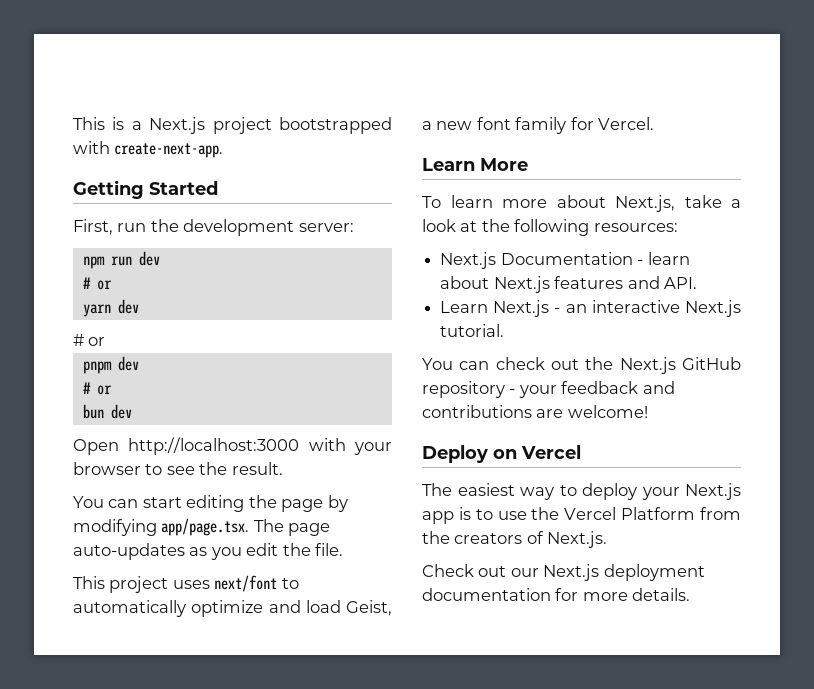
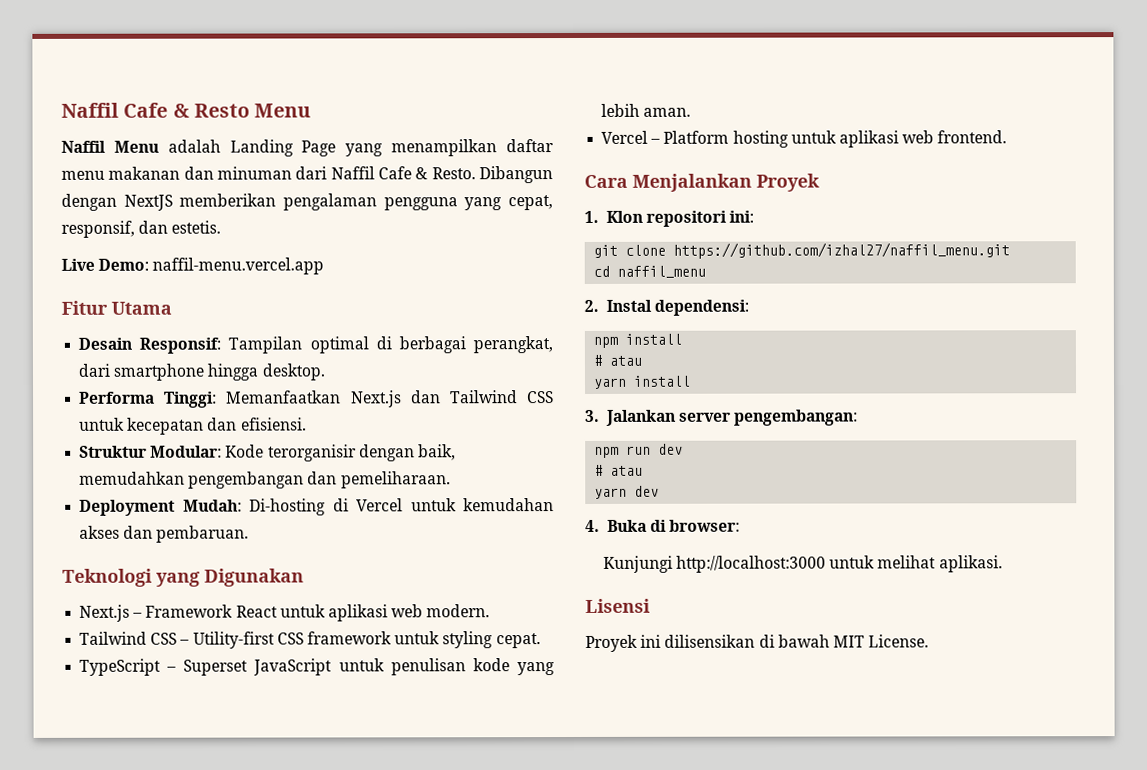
[73,117,392,134] [73,141,224,158] [73,180,218,199] [73,219,354,236] This is a Next.js project bootstrapped with create-next-app. // Getting Started // First, run the development server: -> [61,102,312,118] [61,139,554,157] [61,166,553,184] [61,193,553,211] [61,220,222,238] [61,257,325,275] [61,300,172,315] [78,336,553,354] [78,363,325,381] [79,390,554,408] [79,417,307,435] [79,444,456,462] [79,471,451,489] [79,498,554,516] [79,525,250,543] [62,568,304,587] [79,604,491,622] [79,631,541,649] [79,658,555,676] [601,103,692,117] [601,130,1008,148] [584,173,820,192] [584,210,755,227] [593,242,1011,259] [593,265,707,278] [584,299,749,316] [593,333,683,348] [593,354,643,366] [593,375,692,389] [585,409,859,426] Naffil Cafe & Resto Menu // Naffil Menu adalah Landing Page yang menampilkan daftar menu makanan dan minuman dari Naffil Cafe & Resto. Dibangun dengan NextJS memberikan pengalaman pengguna yang cepat, responsif, dan estetis. // Live Demo: naffil-menu.vercel.app // Fitur Utama // Desain Responsif: Tampilan optimal di berbagai perangkat, dari smartphone hingga desktop. // Performa Tinggi: Memanfaatkan Next.js dan Tailwind CSS untuk kecepatan dan efisiensi. // Struktur Modular: Kode terorganisir dengan baik, memudahkan pengembangan dan pemeliharaan. // Deployment Mudah: Di-hosting di Vercel untuk kemudahan akses dan pembaruan. // Teknologi yang Digunakan // Next.js – Framework React untuk aplikasi web modern. // Tailwind CSS – Utility-first CSS framework untuk styling cepat. // TypeScript – Superset JavaScript untuk penulisan kode yang lebih aman. // Vercel – Platform hosting untuk aplikasi web frontend. // Cara Menjalankan Proyek // 1. Klon repositori ini: // git clone https://github.com/izhal27/naffil_menu.git // cd naffil_menu // 2. Instal dependensi: // npm install // # atau // yarn install // 3. Jalankan server pengembangan:
[96,280,112,290] or -> [610,465,644,476] atau
[73,334,106,346] [82,356,139,374] [82,382,112,395] [82,404,132,419] [73,437,392,455] [73,462,283,475] [73,495,348,512] [73,518,331,536] [73,543,344,560] [73,575,299,593] [73,600,392,617] [422,117,655,134] [422,158,528,171] [422,195,741,212] [422,219,678,236] [440,252,690,269] [440,276,697,293] [440,300,741,317] [440,324,505,337] [422,357,741,374] [422,381,675,398] [422,405,648,418] [422,445,581,463] [422,483,741,500] [422,507,741,524] [422,531,608,548] [422,564,705,581] [422,588,691,601] # or // pnpm dev // # or // bun dev // Open http://localhost:3000 with your browser to see the result. // You can start editing the page by modifying app/page.tsx. The page auto-updates as you edit the file. // This project uses next/font to automatically optimize and load Geist, a new font family for Vercel. // Learn More // To learn more about Next.js, take a look at the following resources: // Next.js Documentation - learn about Next.js features and API. // Learn Next.js - an interactive Next.js tutorial. // You can check out the Next.js GitHub repository - your feedback and contributions are welcome! // Deploy on Vercel // The easiest way to deploy your Next.js app is to use the Vercel Platform from the creators of Next.js. // Check out our Next.js deployment documentation for more details. -> [585,519,741,532] [602,555,1003,573] [585,598,651,613] [585,634,930,652] 4. Buka di browser: // Kunjungi http://localhost:3000 untuk melihat aplikasi. // Lisensi // Proyek ini dilisensikan di bawah MIT License.

